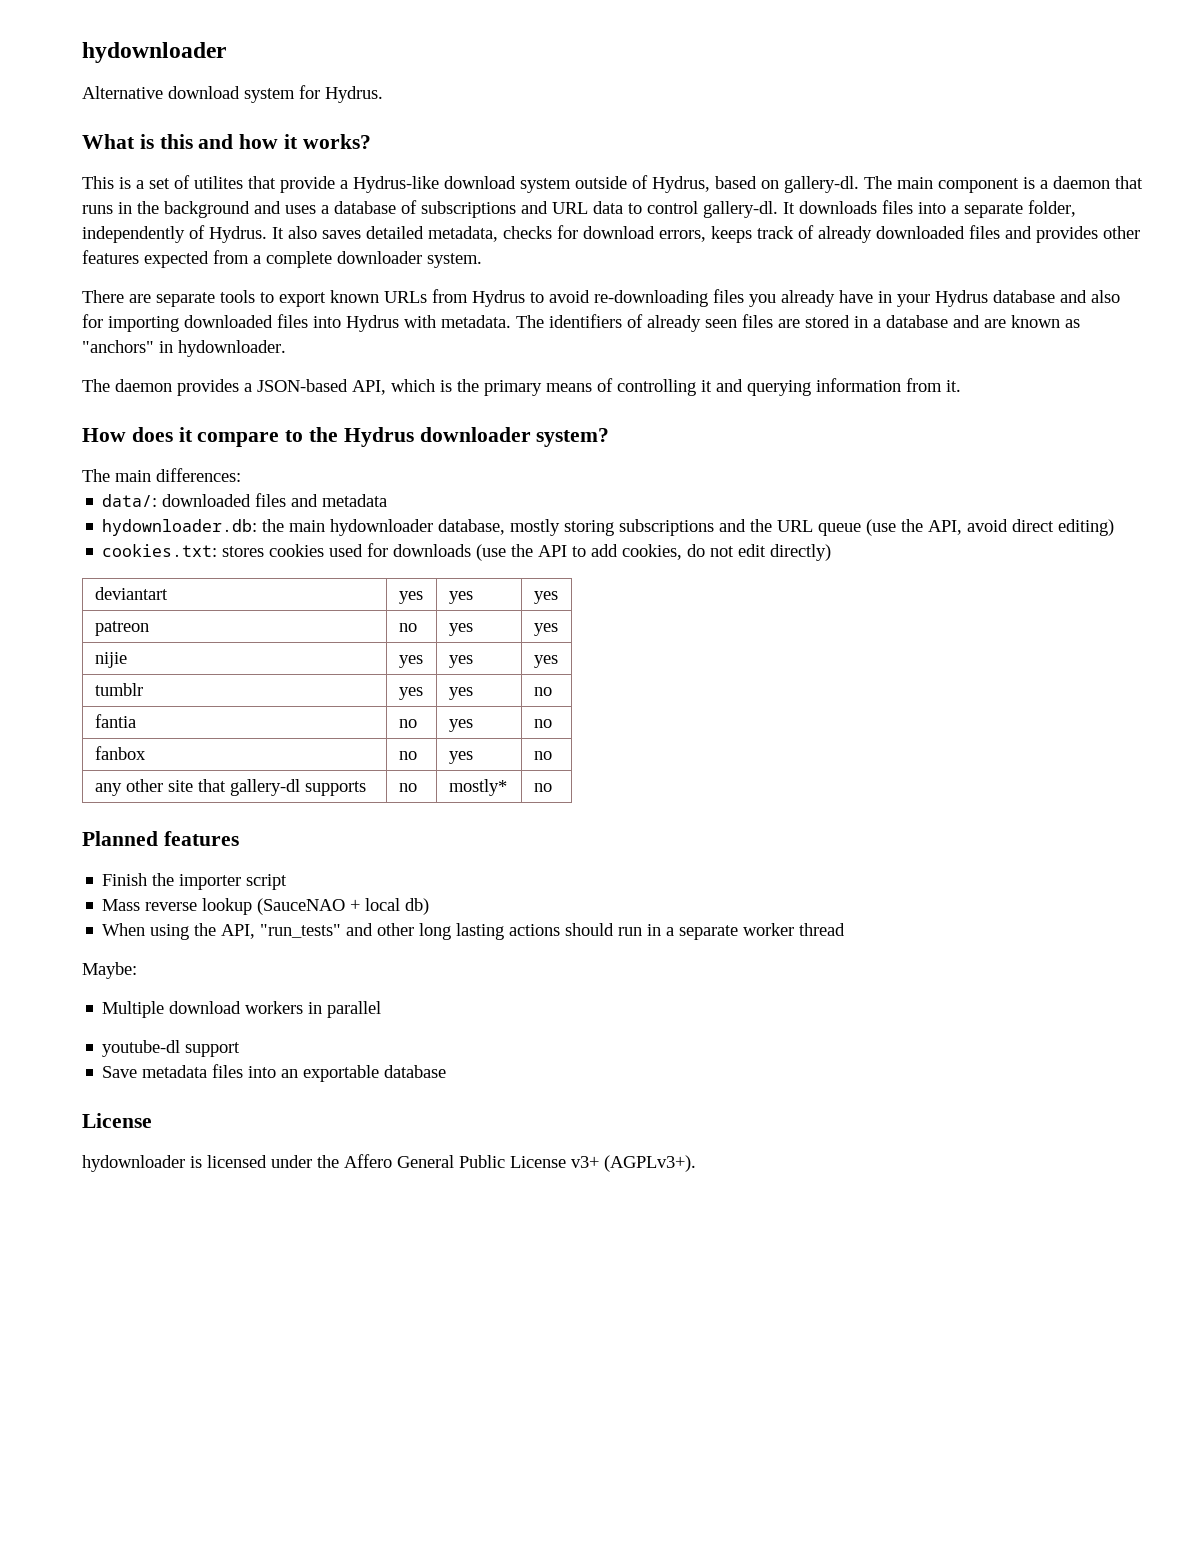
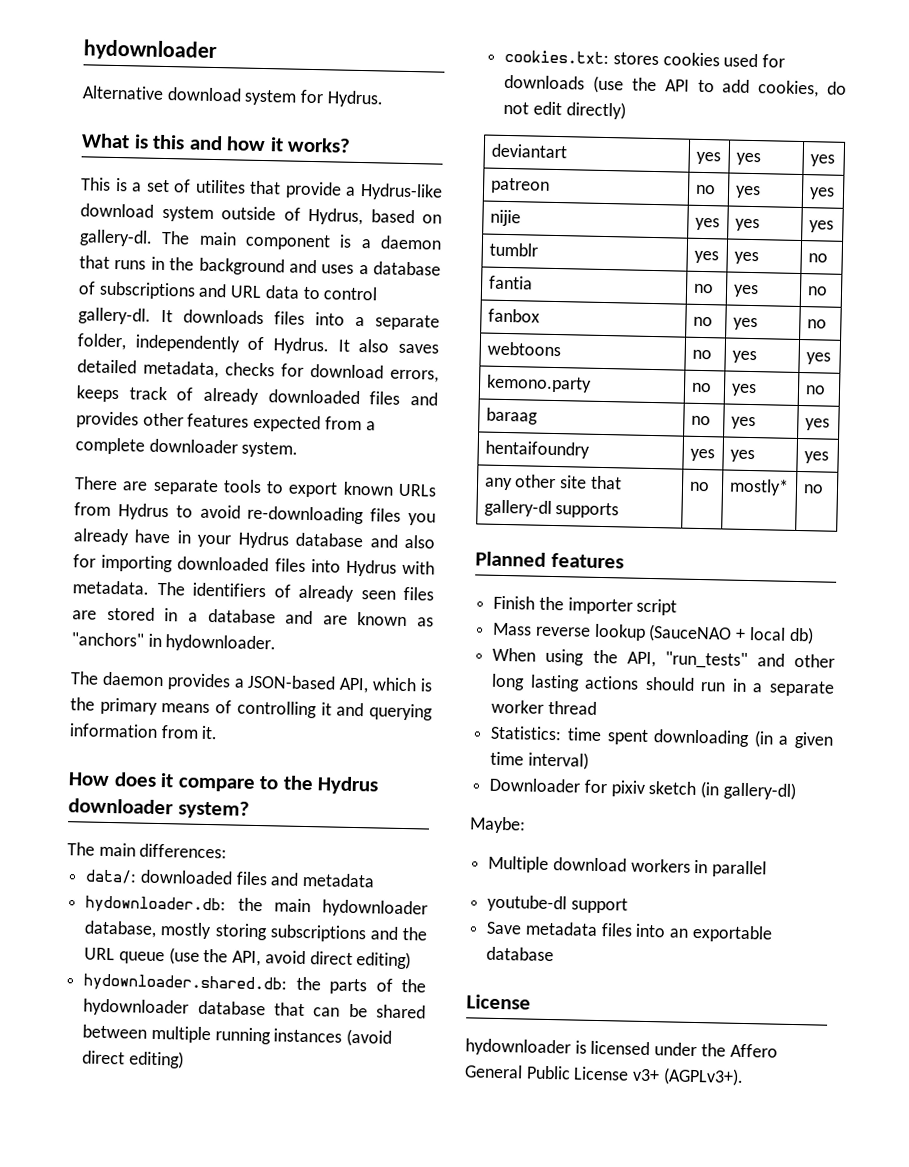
(1115, 527) none -> [83,973,426,995] [83,998,426,1019] [82,1024,393,1047] [82,1050,184,1069] // hydownloader.shared.db: the parts of the hydownloader database that can be shared between multiple running instances (avoid direct editing)
(552, 755) none -> [486,341,561,357] [691,349,712,360] [731,350,757,364] [805,352,831,365] [485,374,592,393] [690,382,712,393] [730,383,757,397] [804,385,826,395] [485,407,538,425] [690,415,711,426] [730,416,756,430] [804,418,830,431] [484,440,590,459] [689,448,715,462] [729,449,755,463] [803,451,829,464] // webtoons | no | yes | yes // kemono.party | no | yes | no // baraag | no | yes | yes // hentaifoundry | yes | yes | yes
(846, 929) none -> [490,725,834,749] [490,751,589,770] [489,777,796,801] // Statistics: time spent downloading (in a given time interval) // Downloader for pixiv sketch (in gallery-dl)

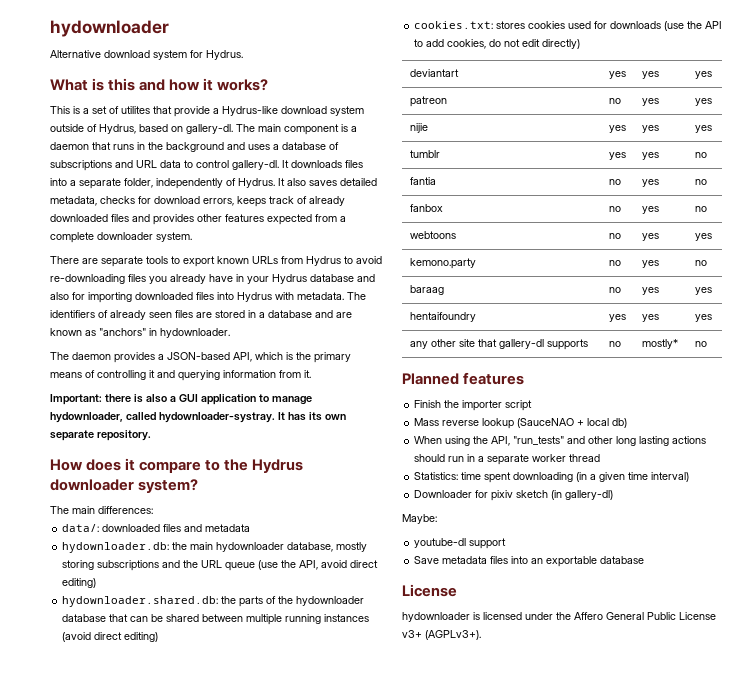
(219, 732) none -> [50,394,312,405] [50,412,346,423] [50,430,151,441] // Important: there is also a GUI application to manage hydownloader, called hydownloader-systray. It has its own separate repository.
[488,855,768,878] // Multiple download workers in parallel -> (437, 519) none

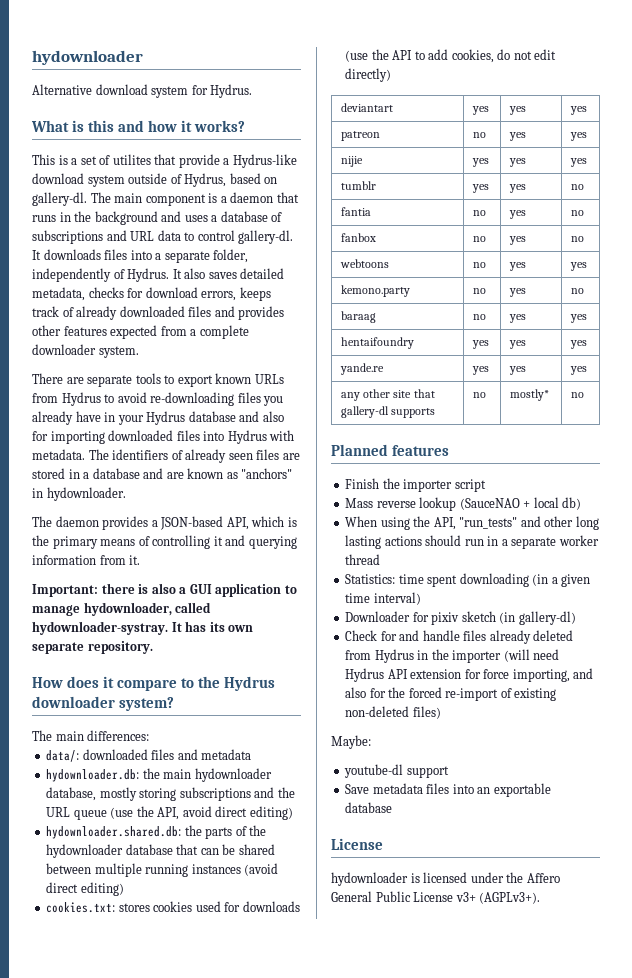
(712, 318) none -> [340,363,385,375] [472,366,490,375] [509,366,527,375] [570,366,588,375] // yande.re | yes | yes | yes
(614, 495) none -> [345,630,574,644] [345,649,560,663] [345,668,594,682] [345,687,557,701] [345,706,441,719] // Check for and handle files already deleted from Hydrus in the importer (will need Hydrus API extension for force importing, and also for the forced re-import of existing non-deleted files)

